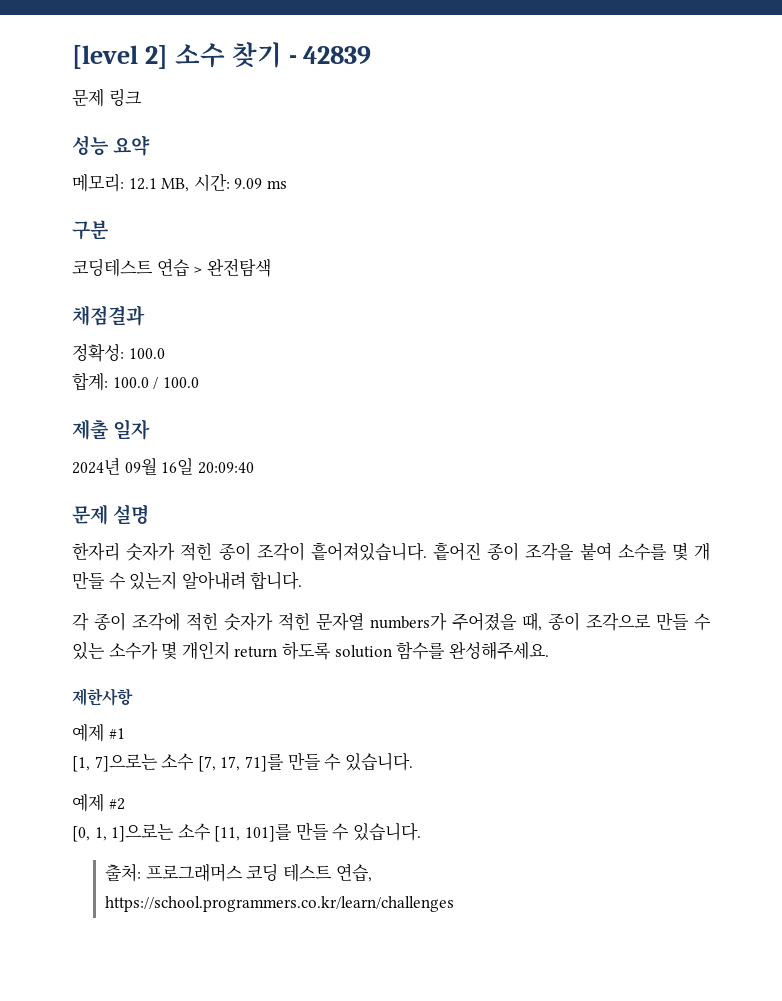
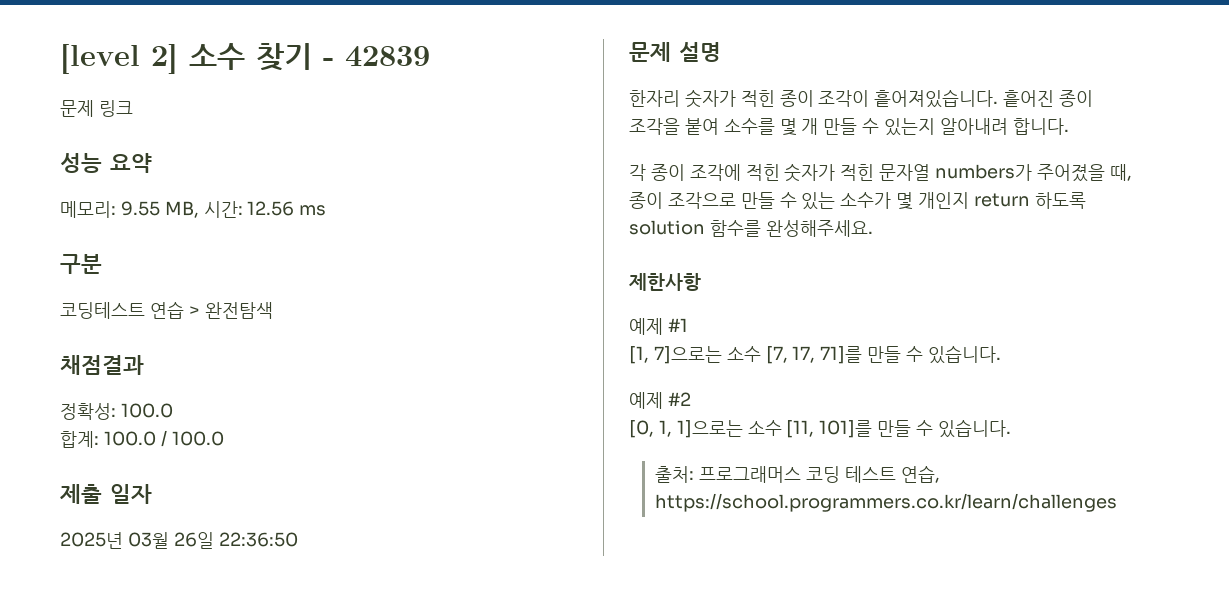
[128,178,157,190] 12.1 -> [120,201,160,216] 9.55
[234,178,263,189] 9.09 -> [247,201,295,216] 12.56
[72,458,254,475] 2024년 09월 16일 20:09:40 -> [60,532,298,549] 2025년 03월 26일 22:36:50

